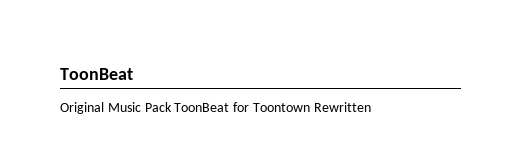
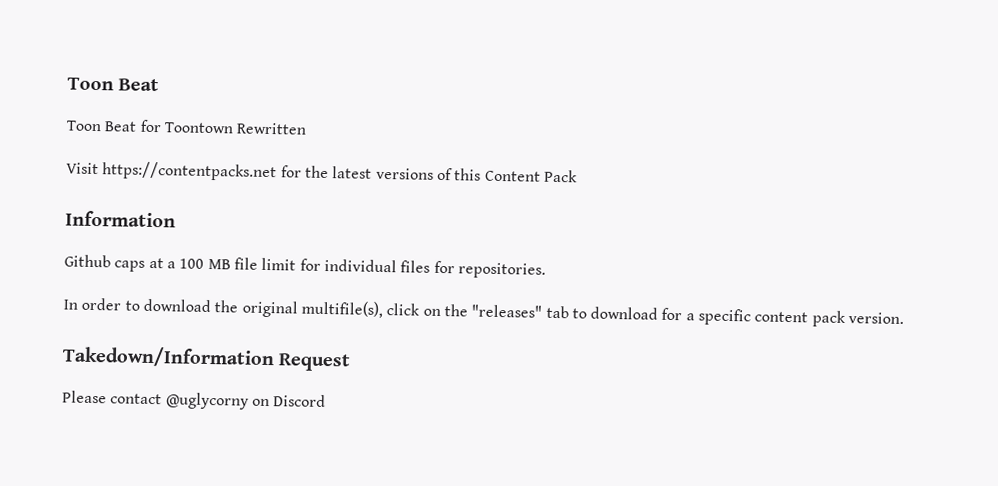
[60,68,133,80] [60,102,371,114] ToonBeat // Original Music Pack ToonBeat for Toontown Rewritten -> [67,77,160,92] [66,119,308,135] [66,161,578,183] [65,210,176,228] [64,254,546,279] [63,297,905,328] [62,345,352,372] [62,390,327,410] Toon Beat // Toon Beat for Toontown Rewritten // Visit https://contentpacks.net for the latest versions of this Content Pack // Information // Github caps at a 100 MB file limit for individual files for repositories. // In order to download the original multifile(s), click on the "releases" tab to download for a specific content pack version. // Takedown/Information Request // Please contact @uglycorny on Discord

